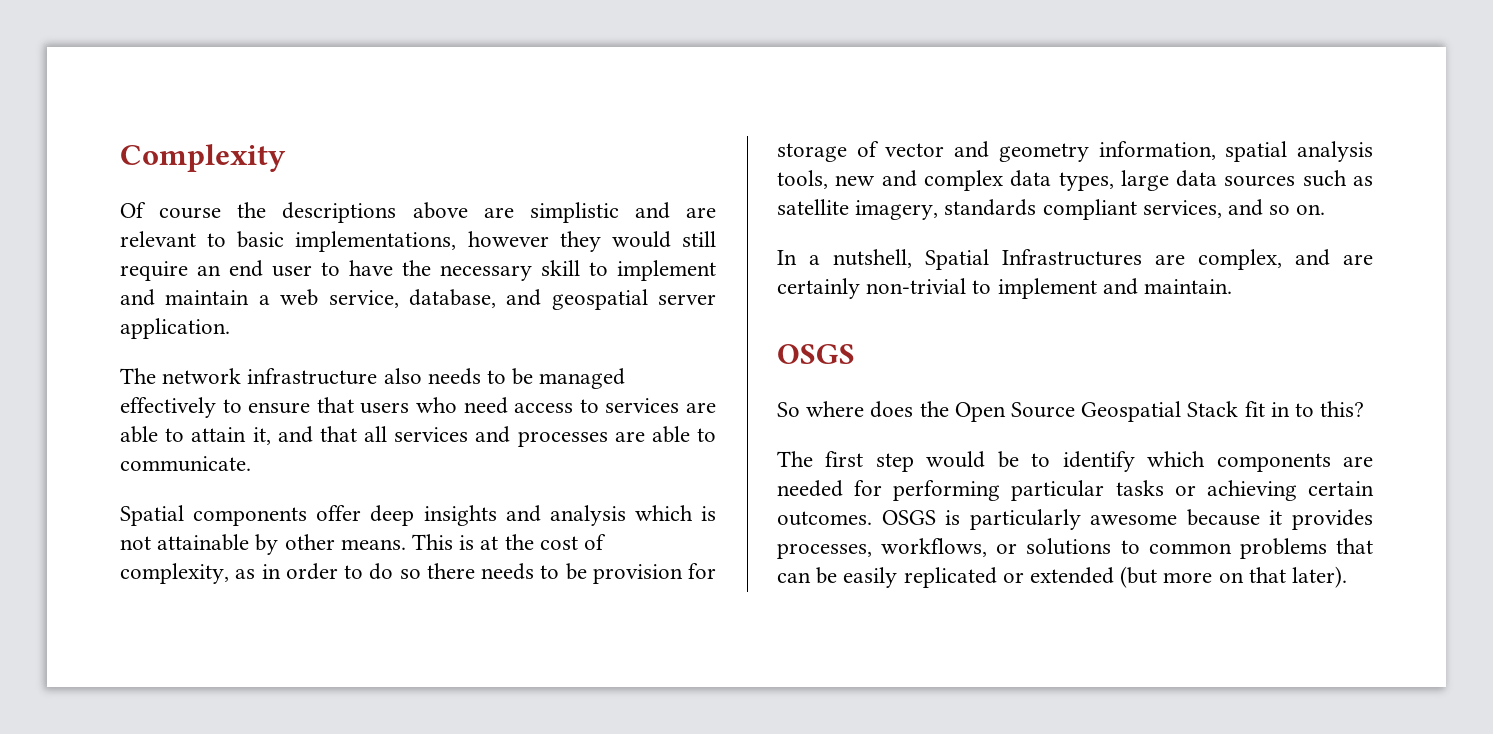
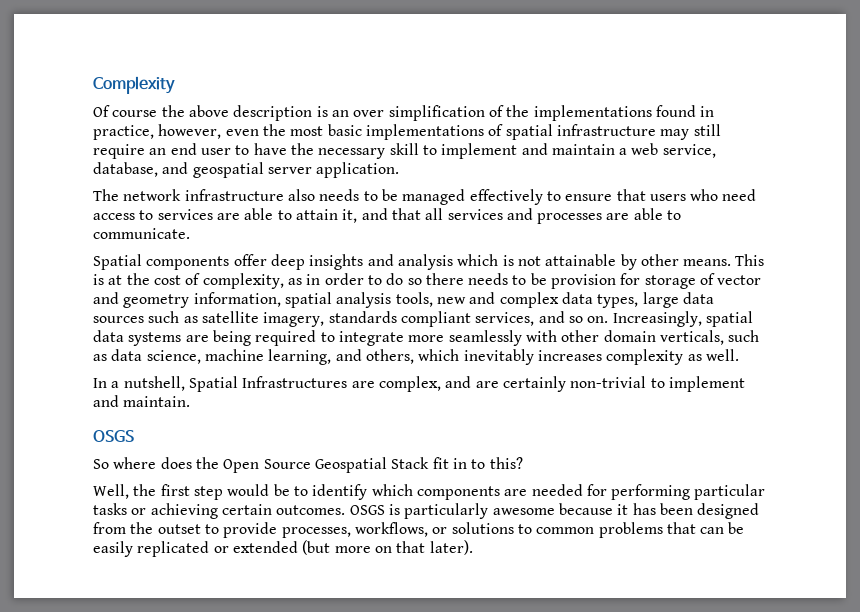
[282,202,716,223] [120,231,671,252] descriptions above are simplistic and are relevant to basic implementations, however they would -> [188,105,715,121] [93,124,690,140] above description is an over simplification of the implementations found in practice, however, even the most basic implementations of spatial infrastructure may
(1326, 209) none -> [612,311,753,327] [93,330,760,346] [93,349,739,365] Increasingly, spatial data systems are being required to integrate more seamlessly with other domain verticals, such as data science, machine learning, and others, which inevitably increases complexity as well.
[777,451,813,467] The -> [93,484,157,499] Well, the
[1292,509,1373,530] provides -> [632,503,760,519] [93,522,278,538] has been designed from the outset to provide

